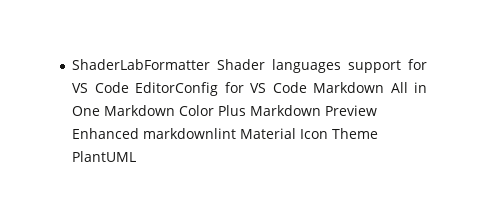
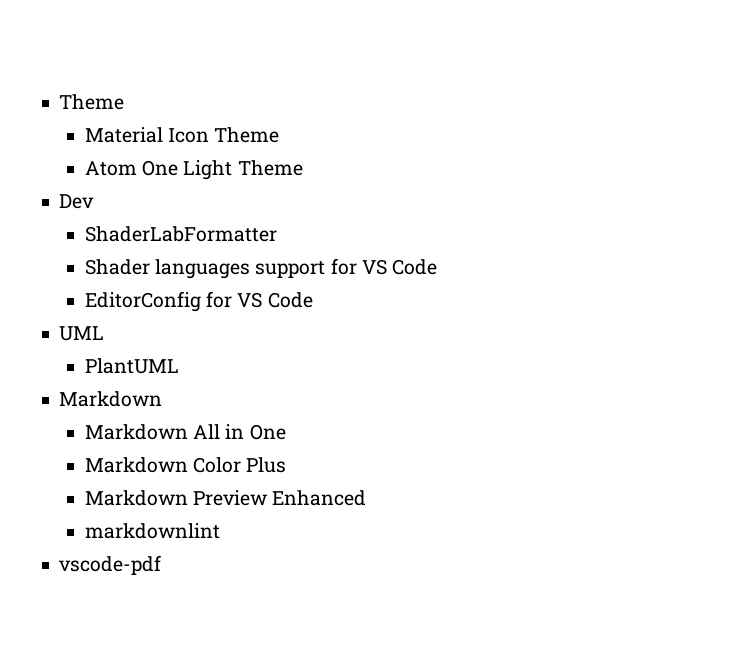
(72, 64) none -> [59,94,125,110] [84,127,280,143] [84,160,303,180] [59,194,95,209] Theme // Material Icon Theme // Atom One Light Theme // Dev //
(211, 64) none -> (277, 234) //
(129, 87) none -> (438, 267) //
(307, 87) none -> [59,326,105,341] [84,358,179,374] [59,391,163,407] // UML // PlantUML // Markdown //
(101, 111) none -> (286, 432) //
(247, 110) none -> (287, 465) //
(140, 133) none -> (367, 498) //
[240,128,379,139] [72,151,137,162] Material Icon Theme PlantUML -> [59,555,162,575] // vscode-pdf

